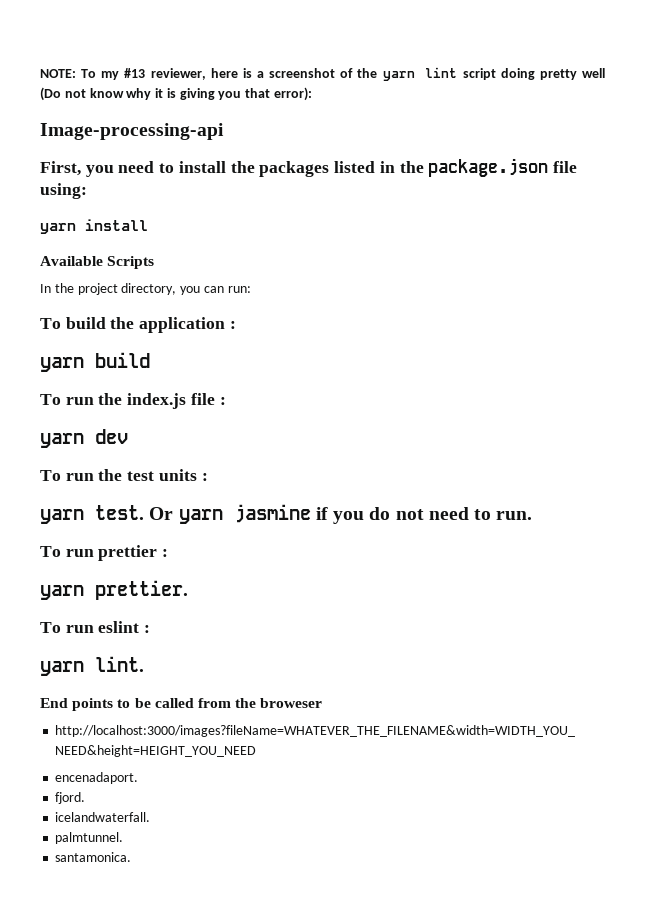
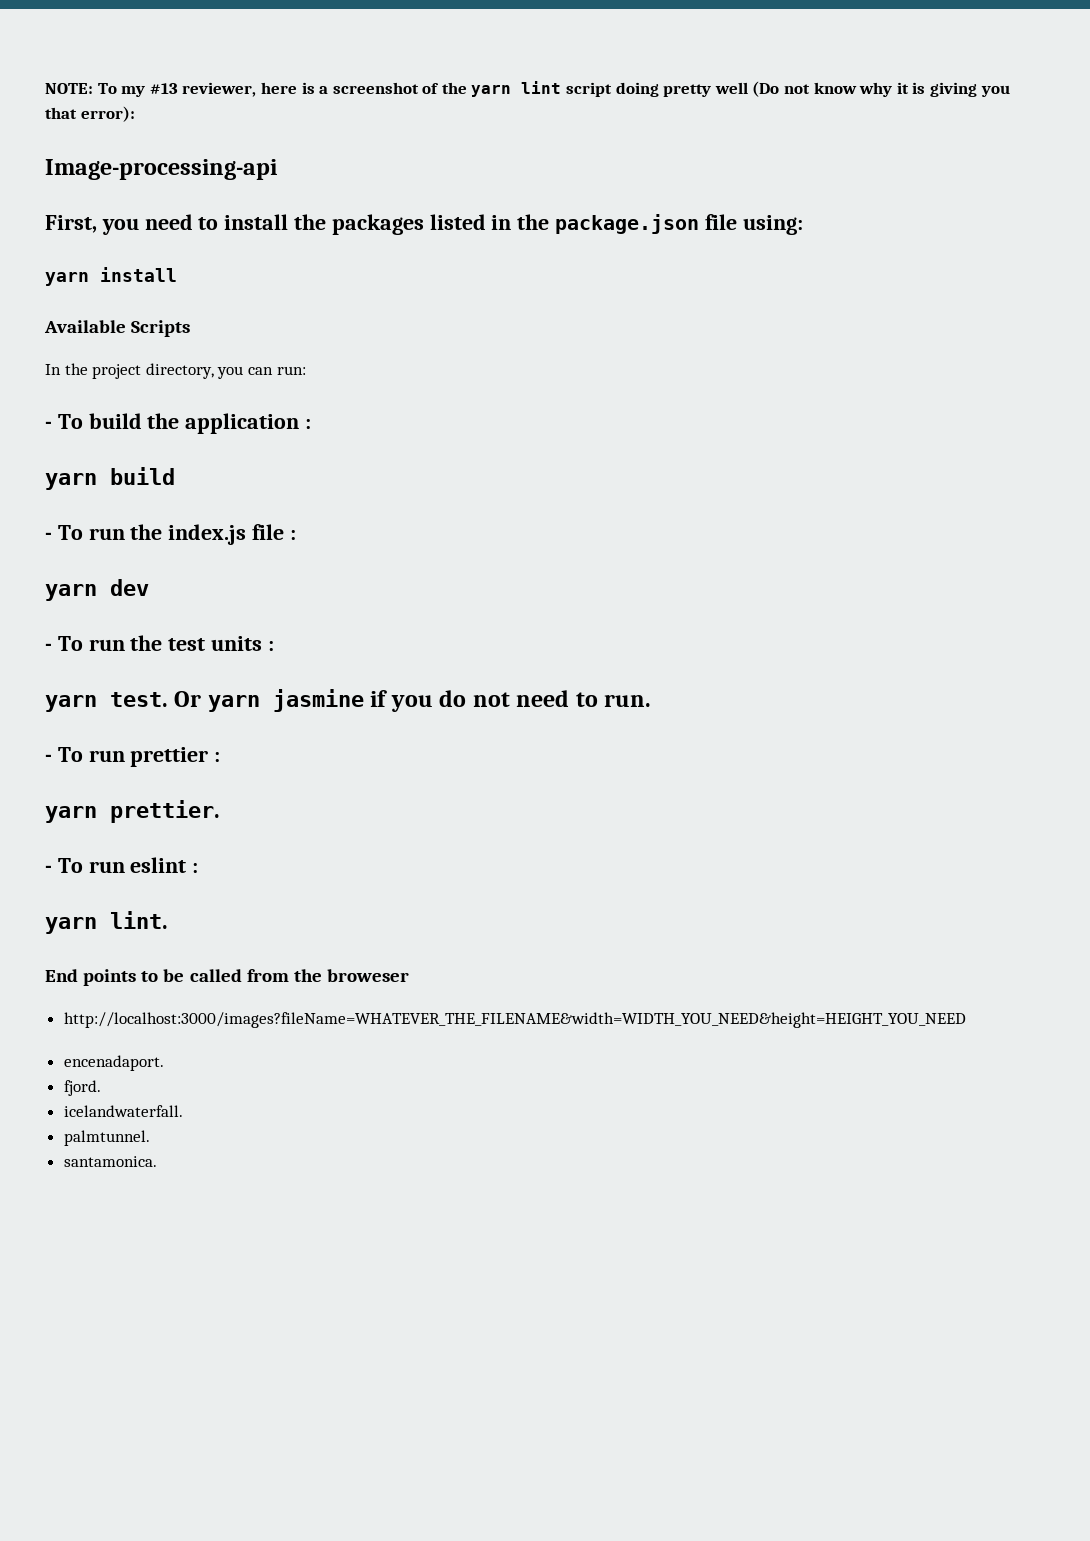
(251, 289) none -> [45,421,52,429] -
(150, 360) none -> [45,532,52,540] -
(128, 436) none -> [45,643,52,651] -
(533, 515) none -> [45,754,52,762] -
(188, 590) none -> [45,865,52,873] -

